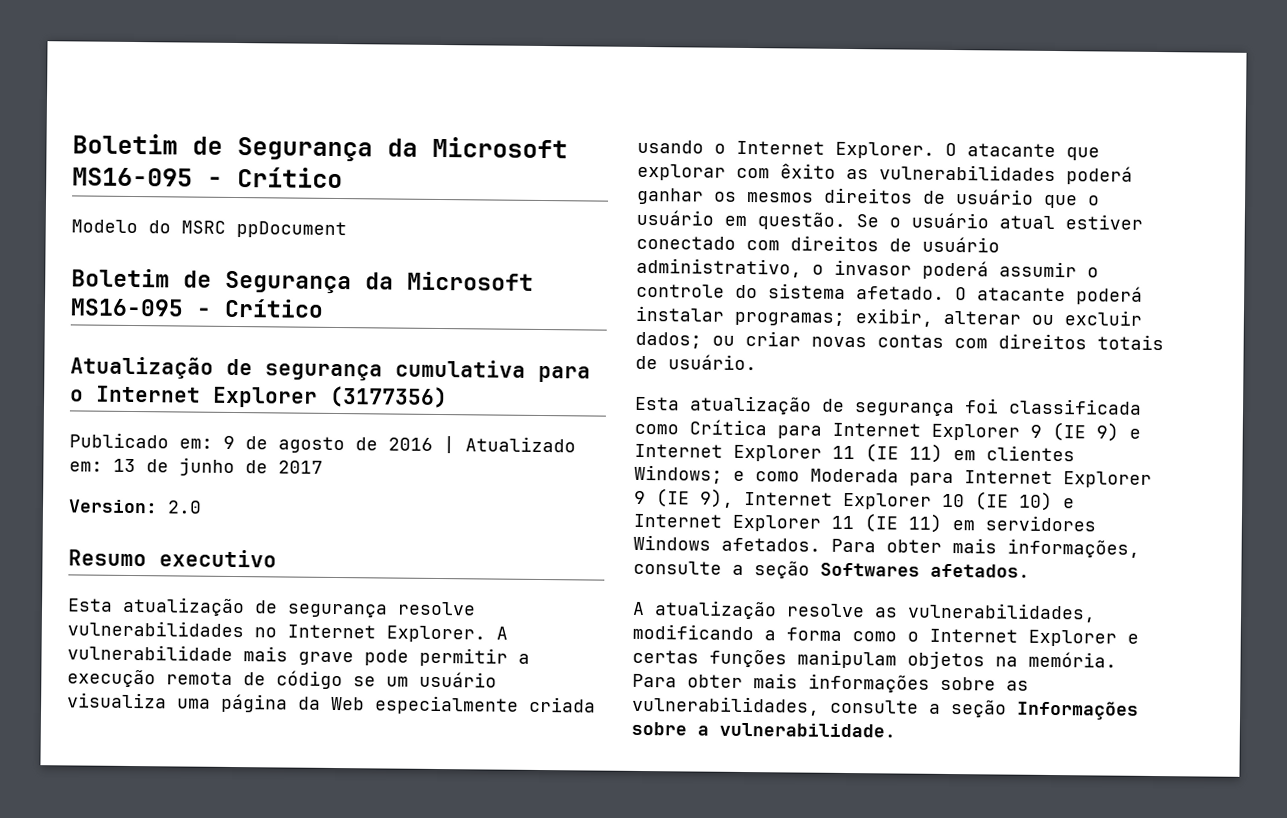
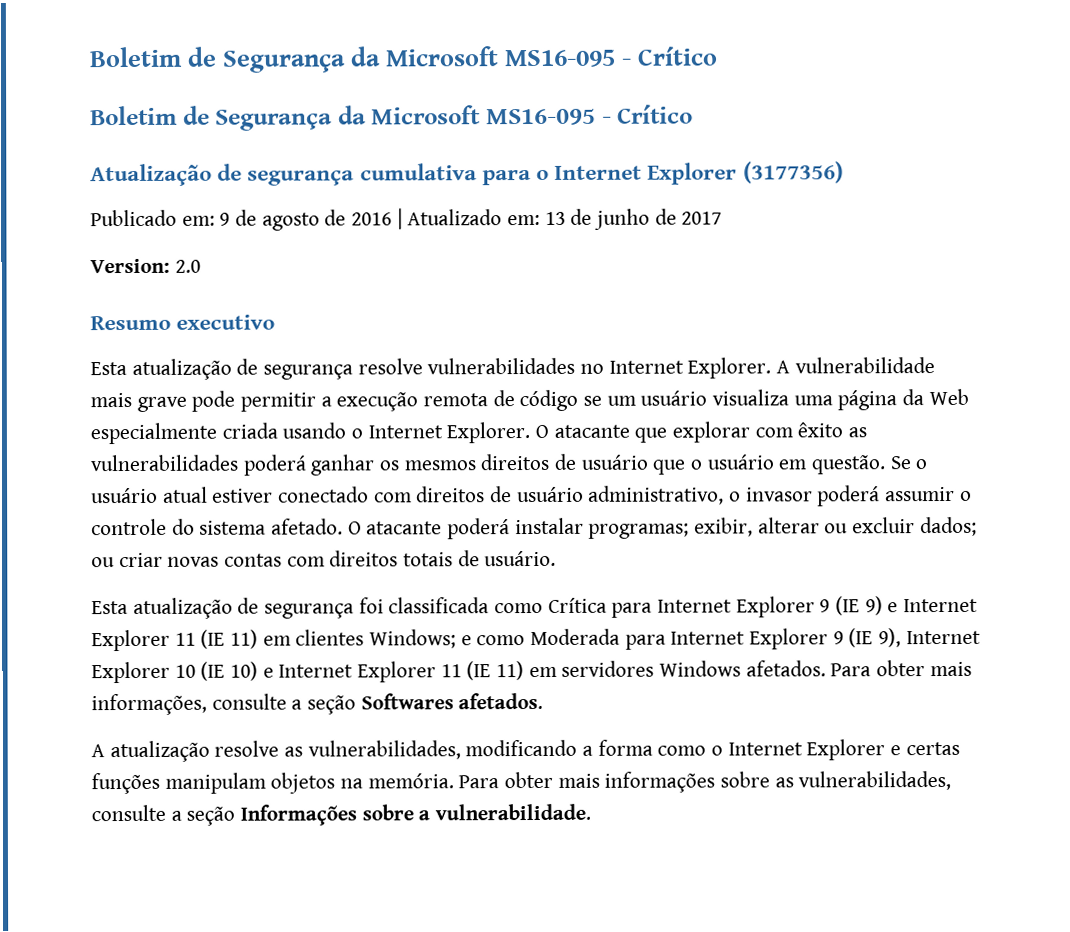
[72,133,568,162] [72,167,343,189] [71,219,347,239] Boletim de Segurança da Microsoft MS16-095 - Crítico // Modelo do MSRC ppDocument -> [89,46,718,73] Boletim de Segurança da Microsoft MS16-095 - Crítico

